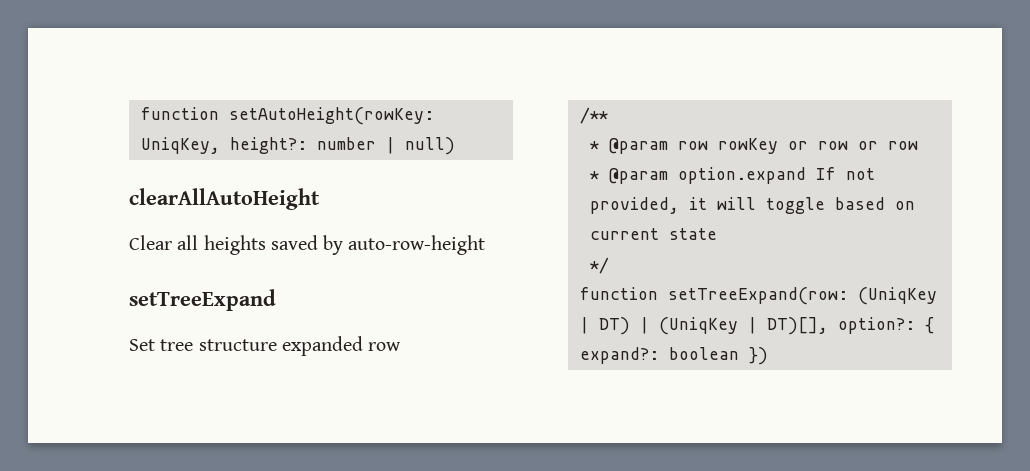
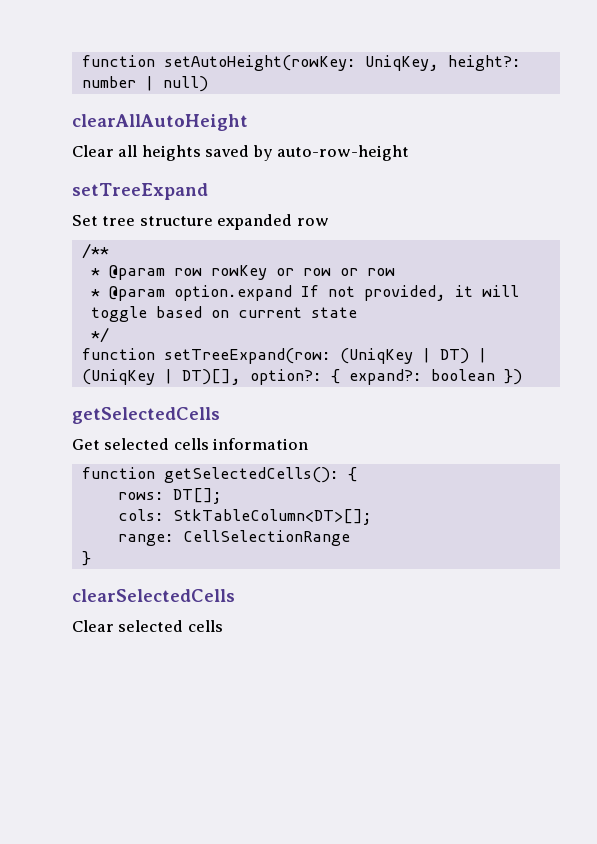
(768, 356) none -> [72,407,220,424] [72,438,309,450] [81,467,357,483] [117,488,222,504] [117,509,372,525] [117,530,350,546] [81,551,91,566] [72,589,235,602] [72,620,223,632] // getSelectedCells // Get selected cells information // function getSelectedCells(): { // rows: DT[]; // cols: StkTableColumn<DT>[]; // range: CellSelectionRange // } // clearSelectedCells // Clear selected cells

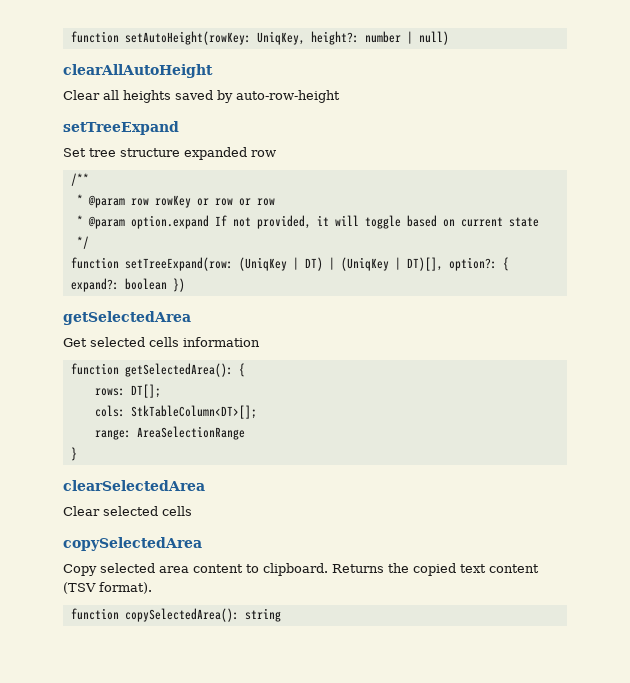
[72,407,220,424] getSelectedCells -> [63,311,191,325] getSelectedArea
[163,467,339,483] getSelectedCells(): -> [124,363,233,377] getSelectedArea():
[182,530,350,546] CellSelectionRange -> [136,426,245,440] AreaSelectionRange
[72,589,235,602] clearSelectedCells -> [63,480,205,491] clearSelectedArea
(223, 626) none -> [63,537,202,551] [63,563,539,576] [63,582,152,594] [70,608,281,622] // copySelectedArea // Copy selected area content to clipboard. Returns the copied text content (TSV format). // function copySelectedArea(): string

